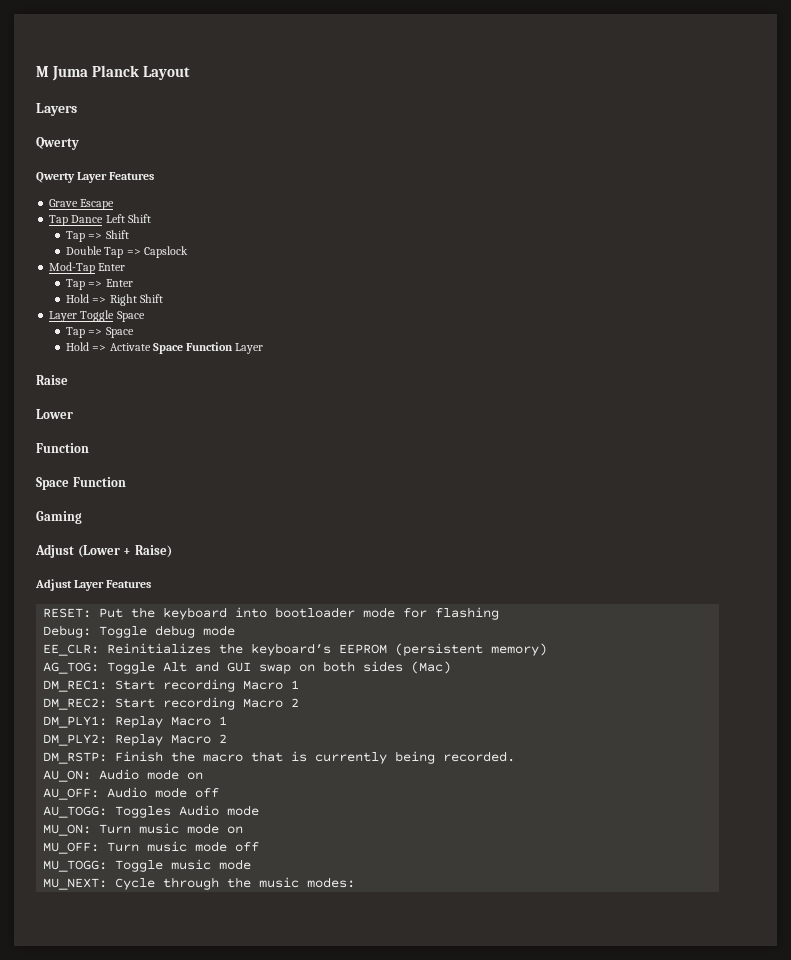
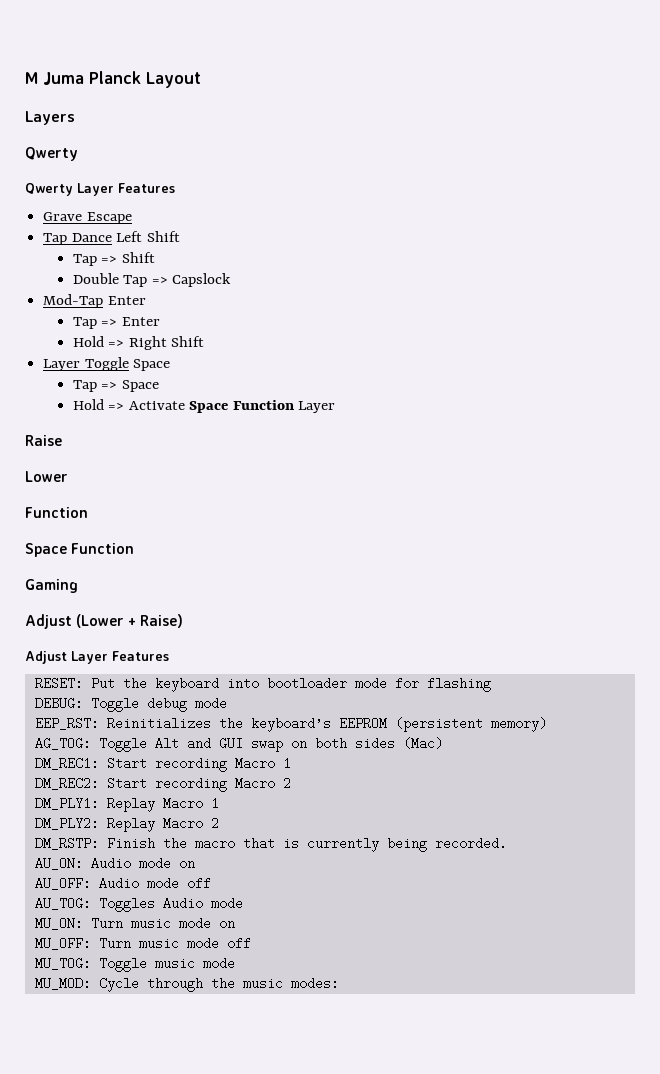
[43,625,92,638] Debug: -> [34,697,83,710] DEBUG:
[43,644,100,656] EE_CLR: -> [34,717,99,730] EEP_RST:
[43,806,108,818] AU_TOGG: -> [34,897,91,910] AU_TOG:
[43,860,108,872] MU_TOGG: -> [34,957,91,970] MU_TOG:
[43,878,108,890] MU_NEXT: -> [34,977,91,990] MU_MOD:

